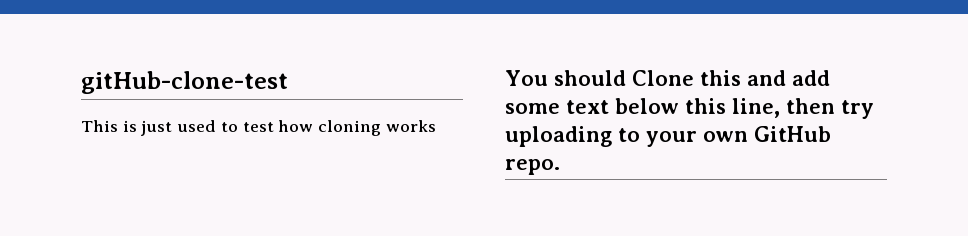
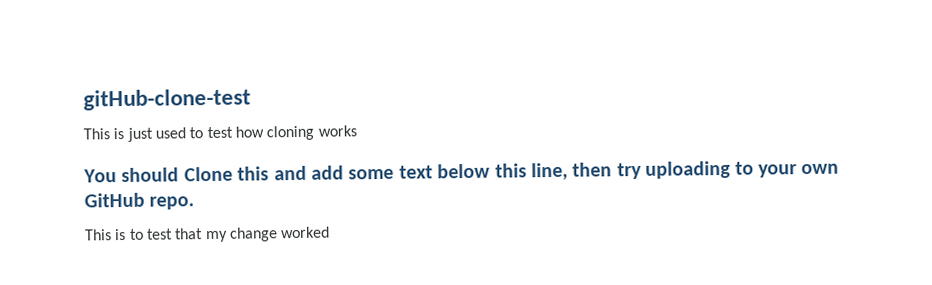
(560, 167) none -> [84,226,331,243] // This is to test that my change worked

